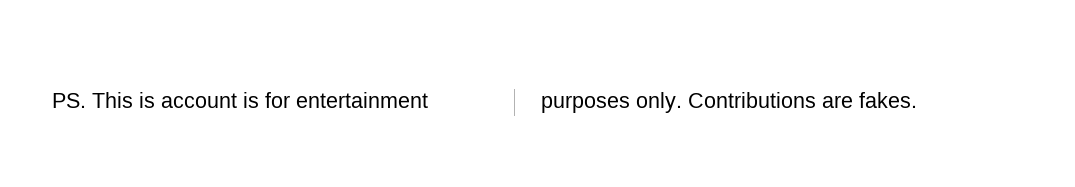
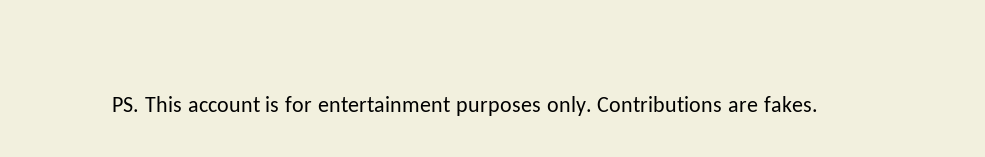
[139,92,155,108] is -> (182, 104) none

